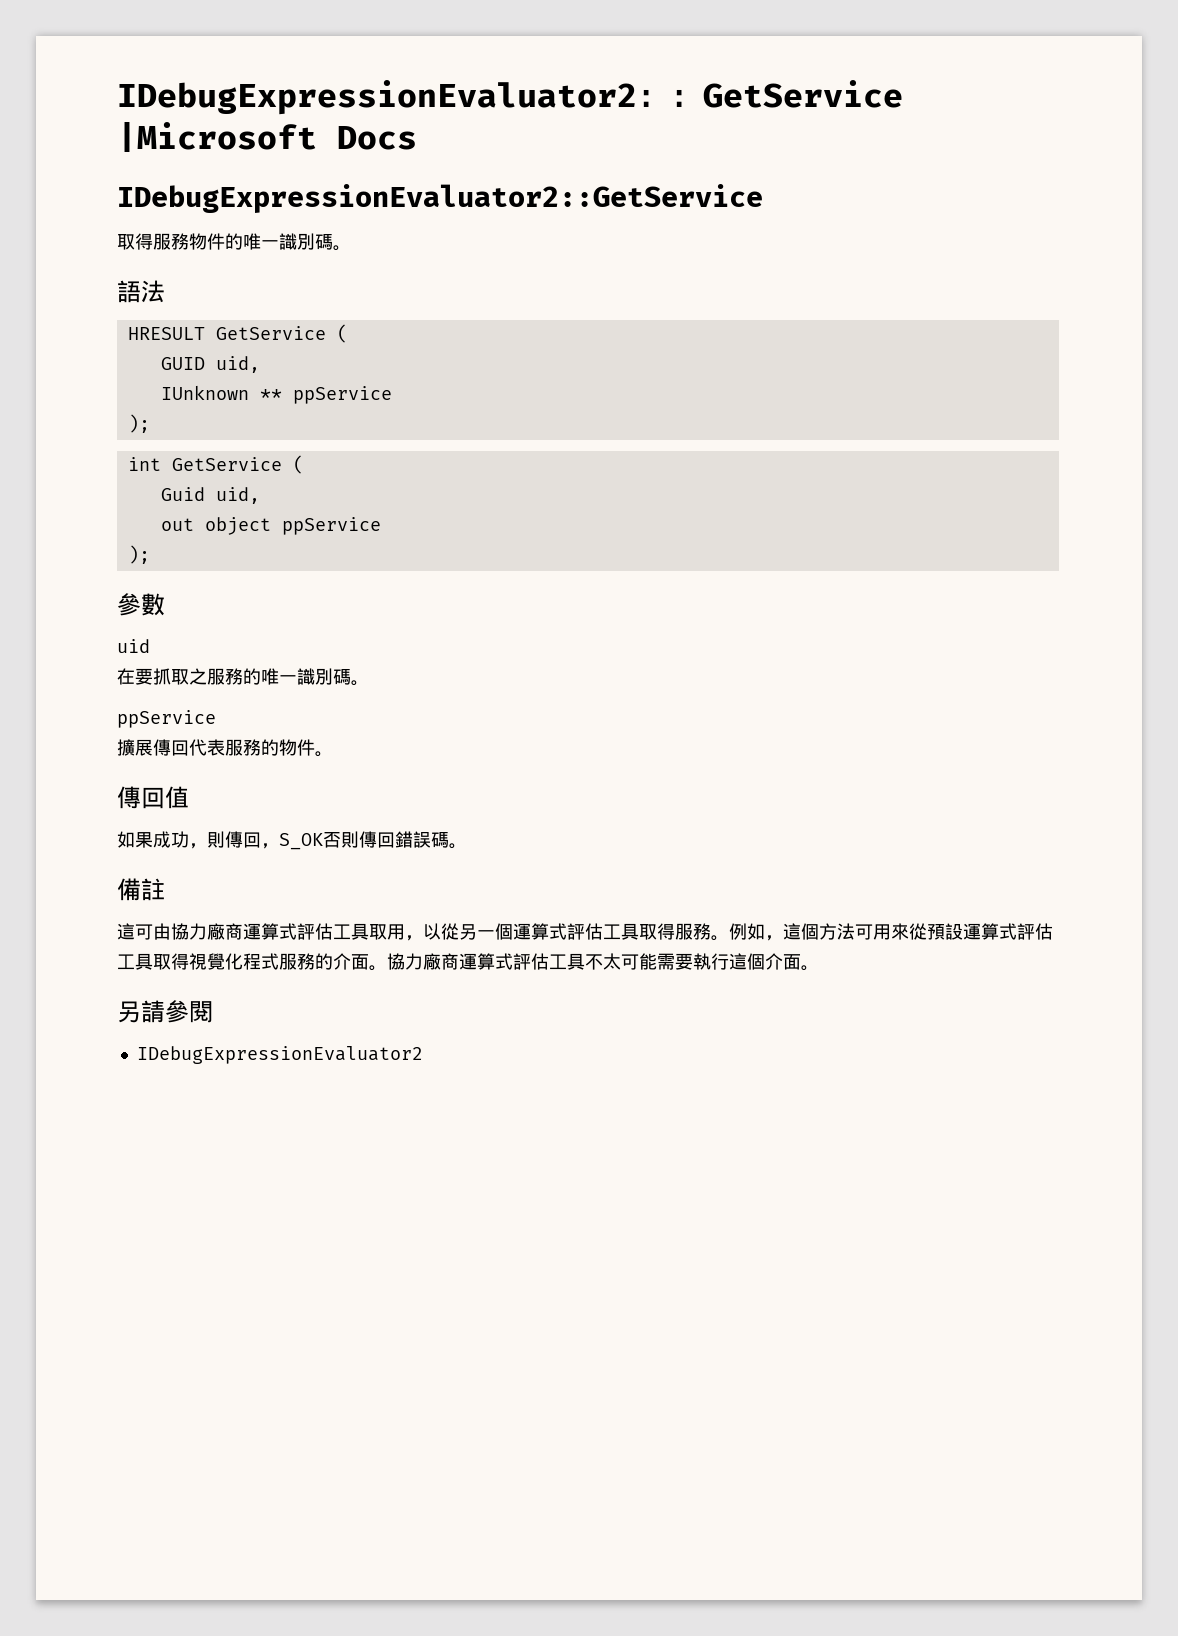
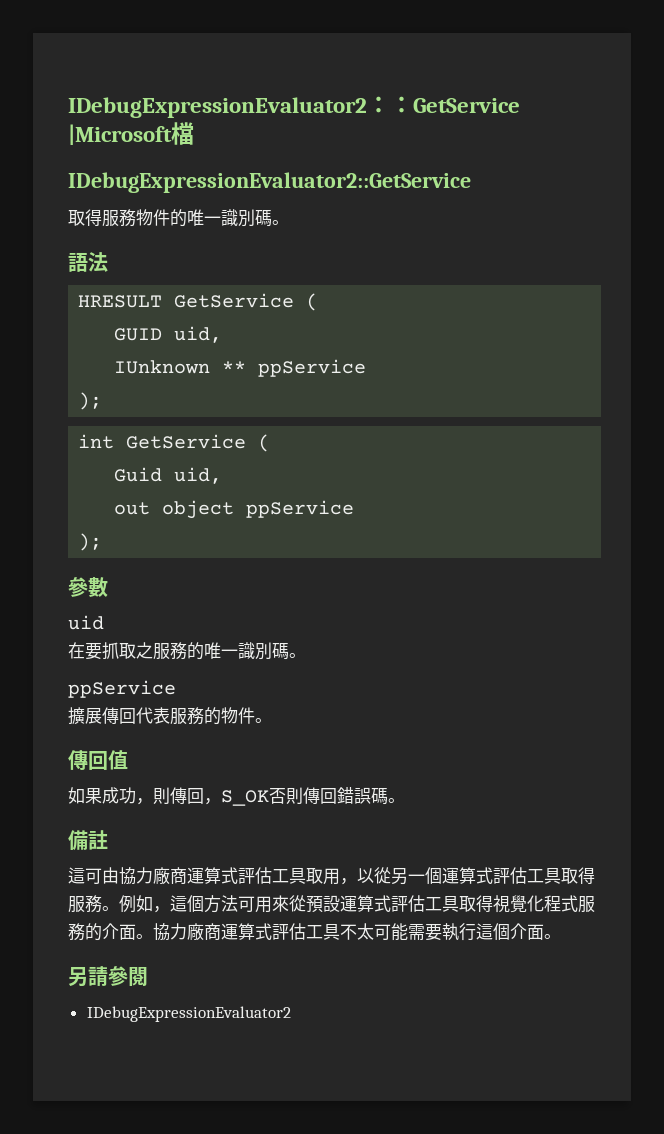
[337,126,417,150] Docs -> [171,122,194,145] 檔

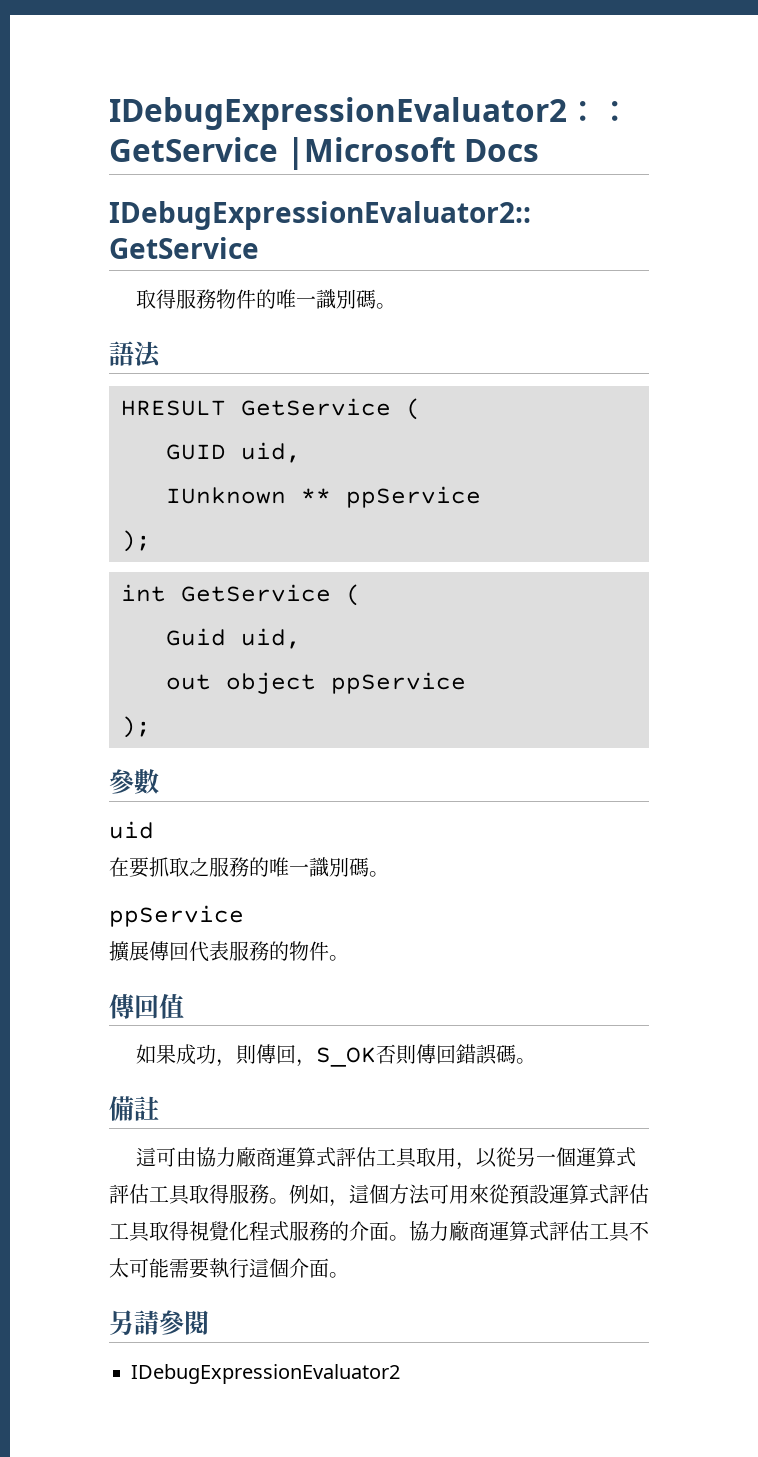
[171,122,194,145] 檔 -> [464,139,540,162] Docs

